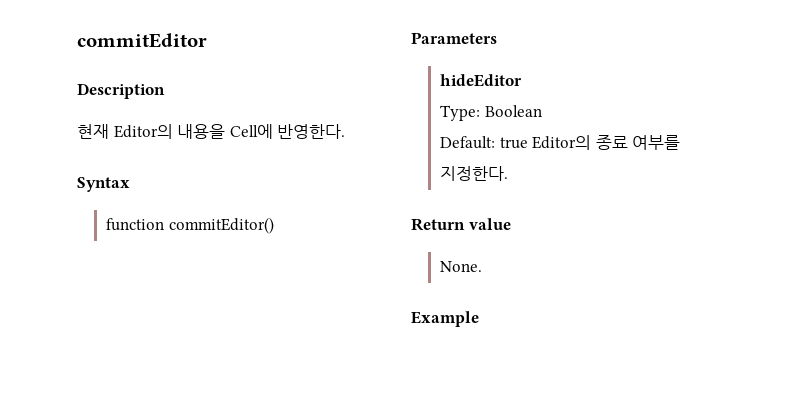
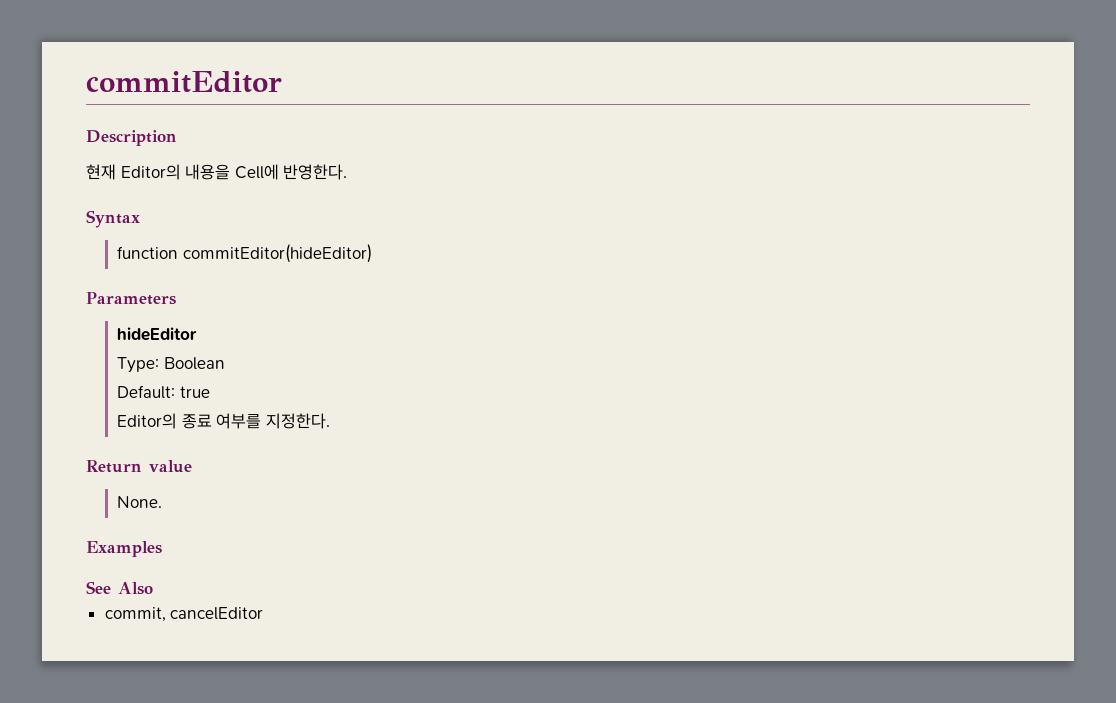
[168,217,274,234] commitEditor() -> [182,244,372,263] commitEditor(hideEditor)
(528, 143) none -> (210, 392) //
[411,311,479,327] Example -> [86,541,162,557] [86,581,153,595] [104,607,264,622] Examples // See Also // commit, cancelEditor

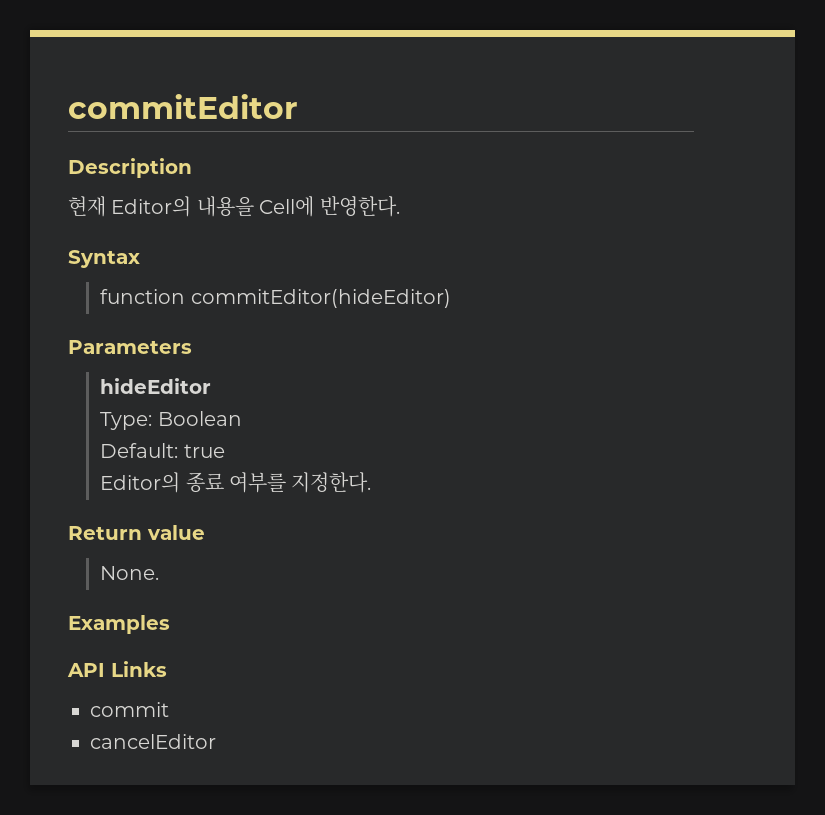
[86,581,153,595] [104,607,166,622] See Also // commit, -> [67,661,167,677] [90,702,169,717] API Links // commit //

